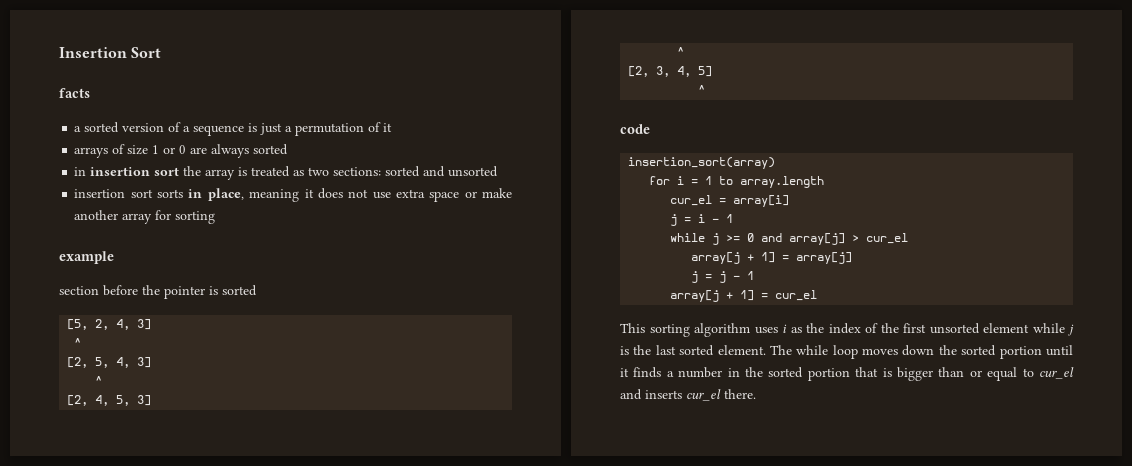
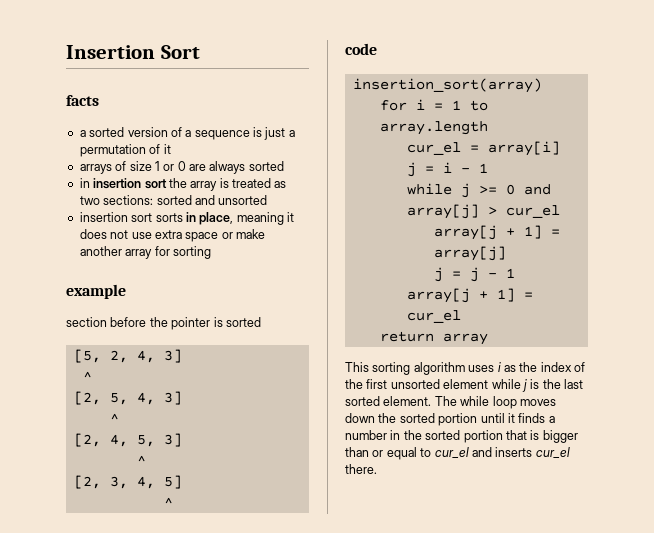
(818, 295) none -> [379,331,488,345] // return array

